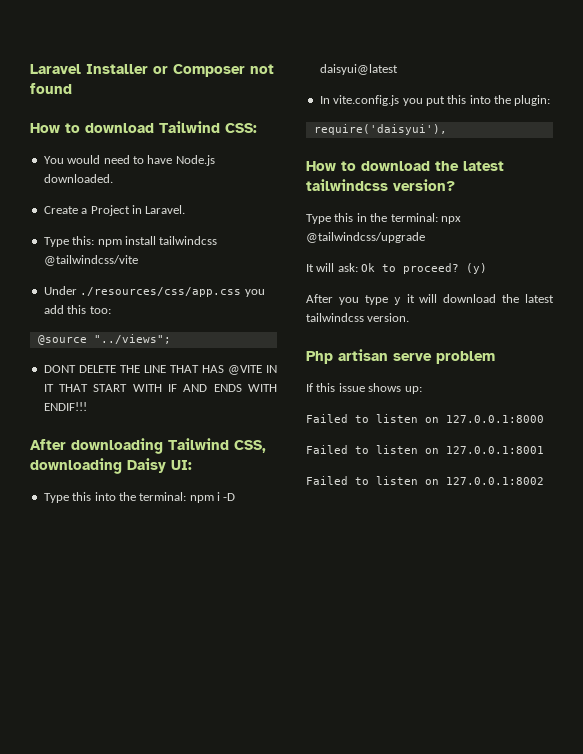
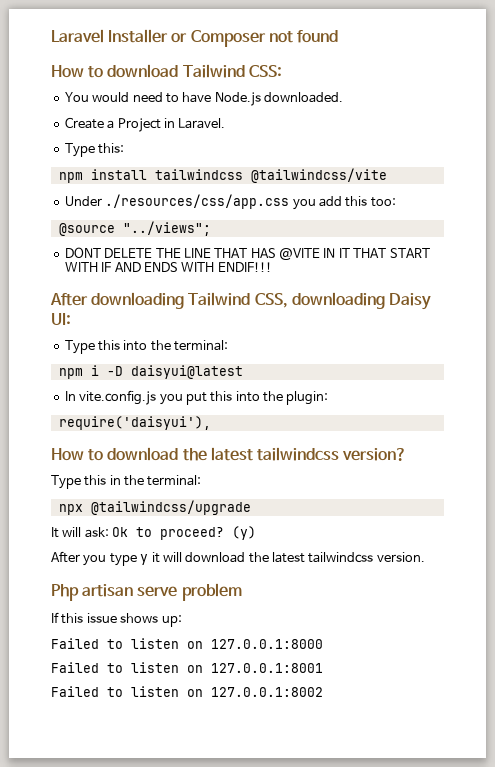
(95, 240) none -> (125, 148) //
(187, 496) none -> (229, 345) //
(438, 217) none -> (202, 480) //

